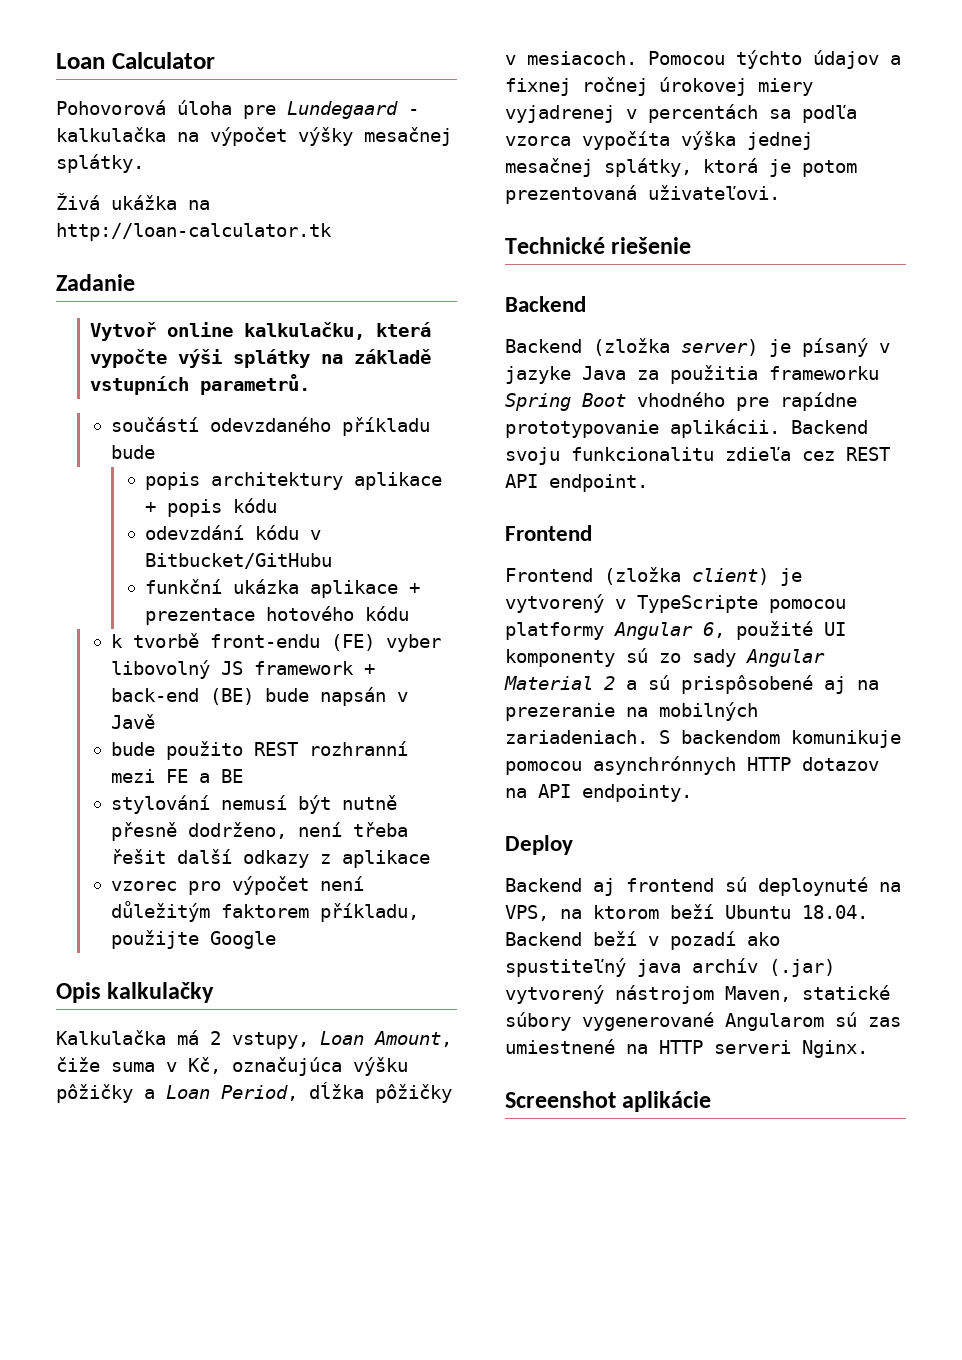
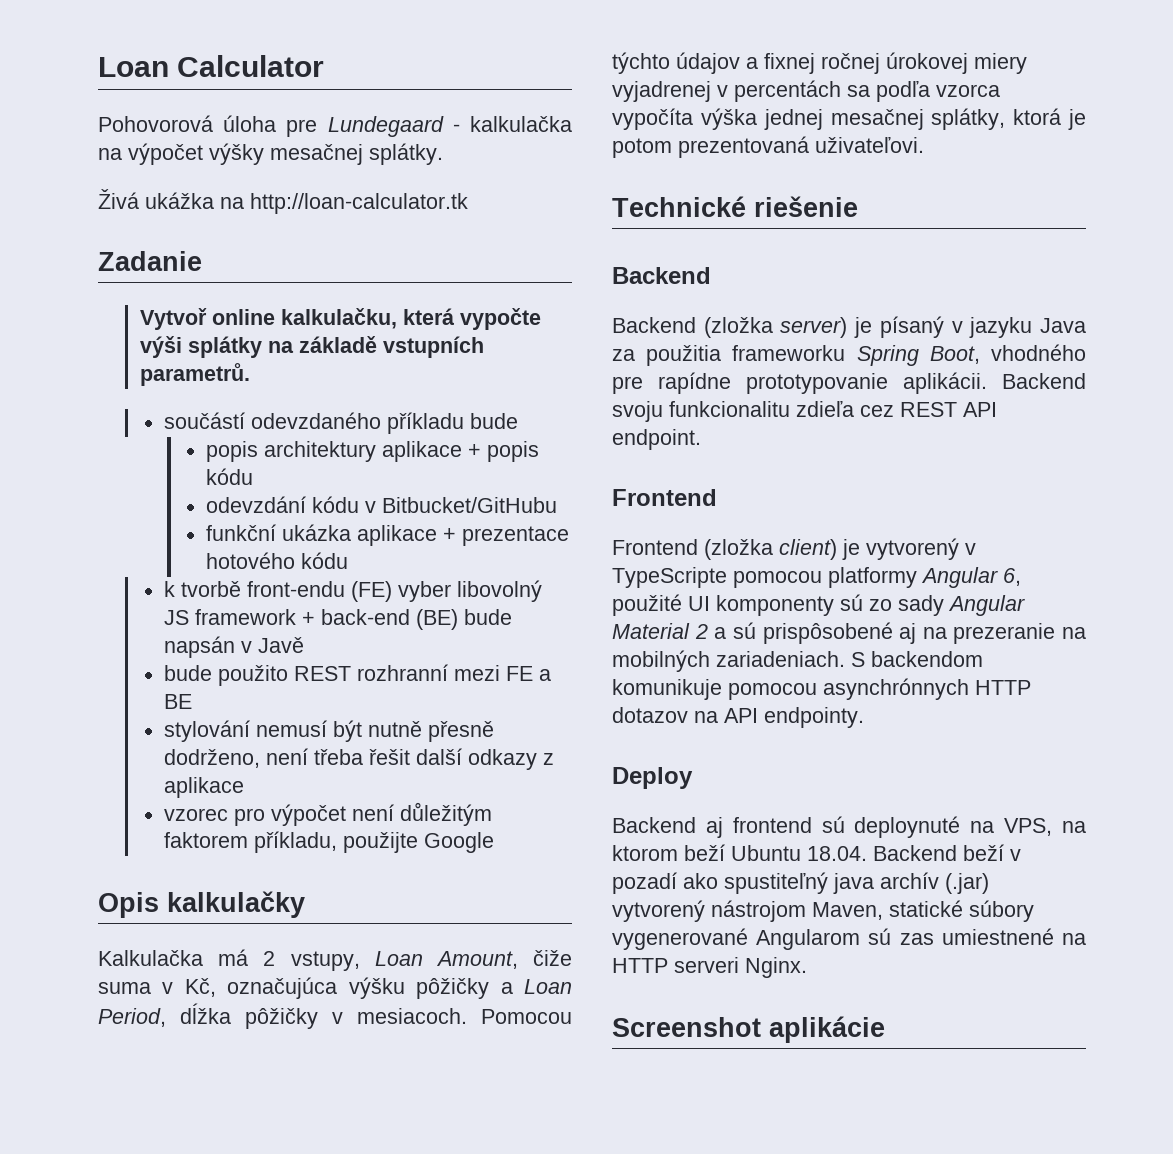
[505,366,571,384] jazyke -> [969,317,1033,338] jazyku
[582,393,626,407] Boot -> [929,346,980,364] Boot,

